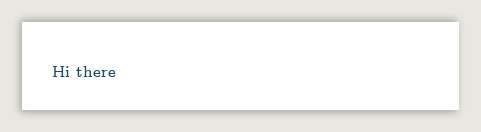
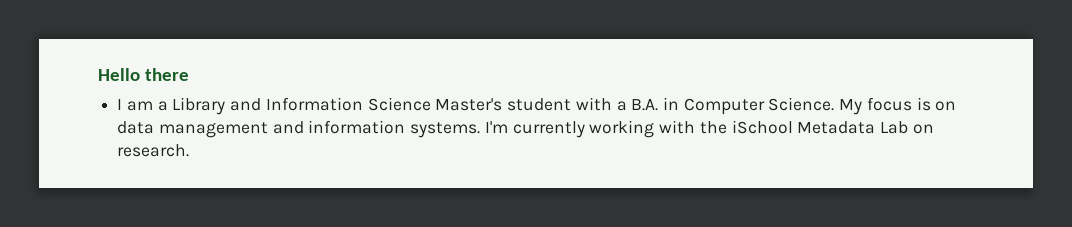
[52,66,70,77] Hi -> [98,68,140,81] Hello
(116, 71) none -> [117,97,957,115] [117,120,934,138] [117,144,190,157] // I am a Library and Information Science Master's student with a B.A. in Computer Science. My focus is on data management and information systems. I'm currently working with the iSchool Metadata Lab on research.

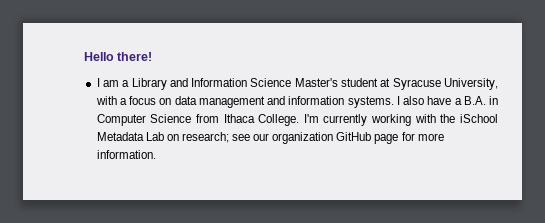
[144,68,189,81] there -> [117,52,153,61] there!
[575,97,931,115] with a B.A. in Computer Science. My focus is -> [380,78,498,90] [95,96,157,105] at Syracuse University, with a focus
(481, 130) none -> [396,96,498,105] [96,114,300,126] I also have a B.A. in Computer Science from Ithaca College.
[117,144,190,157] research. -> [181,132,444,144] [96,150,156,159] research; see our organization GitHub page for more information.

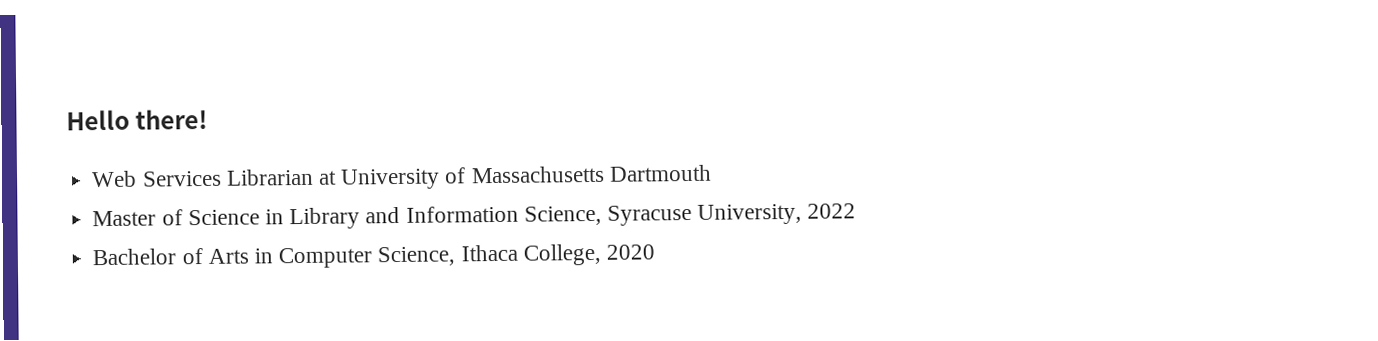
[96,78,498,90] [95,96,498,108] [96,114,498,126] [96,132,444,144] [96,150,156,159] I am a Library and Information Science Master's student at Syracuse University, with a focus on data management and information systems. I also have a B.A. in Computer Science from Ithaca College. I'm currently working with the iSchool Metadata Lab on research; see our organization GitHub page for more information. -> [91,164,712,190] [92,203,857,230] [92,243,655,269] Web Services Librarian at University of Massachusetts Dartmouth // Master of Science in Library and Information Science, Syracuse University, 2022 // Bachelor of Arts in Computer Science, Ithaca College, 2020

